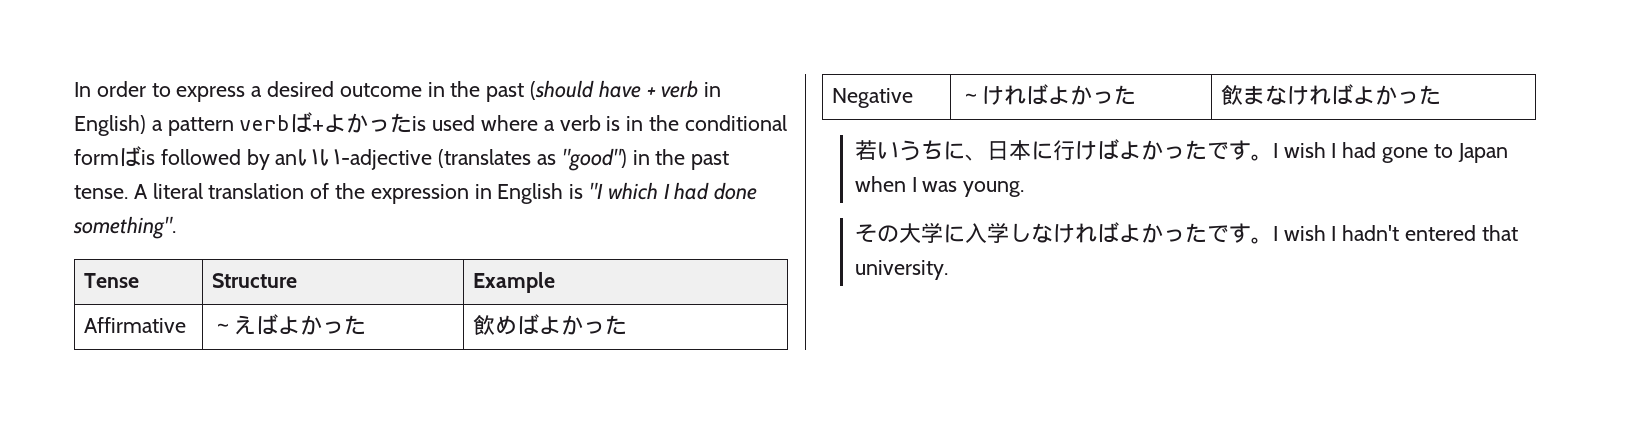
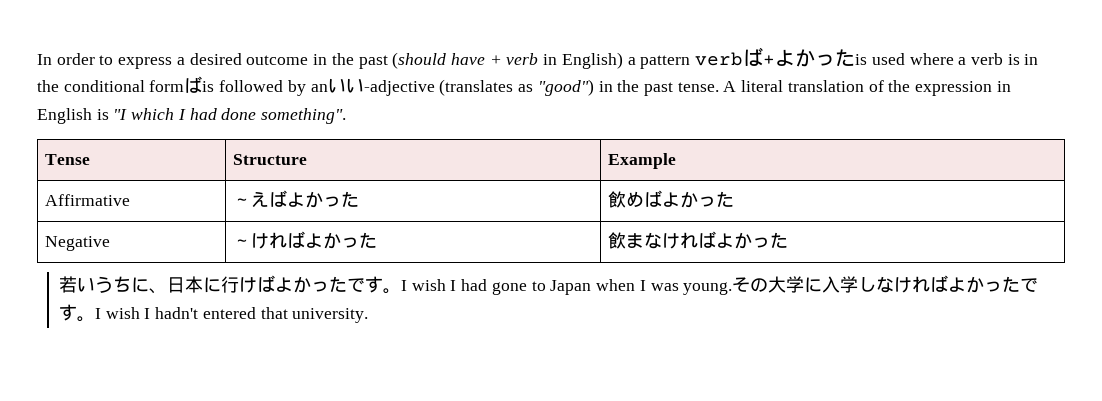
(1025, 189) // -> (733, 288) none

